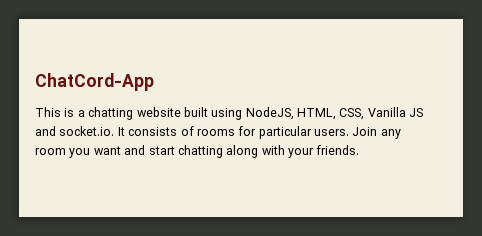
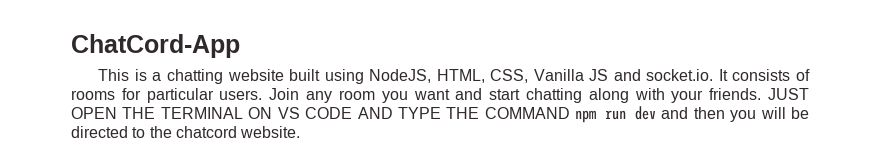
(360, 150) none -> [768,88,809,100] [71,106,809,123] [71,126,301,138] JUST OPEN THE TERMINAL ON VS CODE AND TYPE THE COMMAND npm run dev and then you will be directed to the chatcord website.

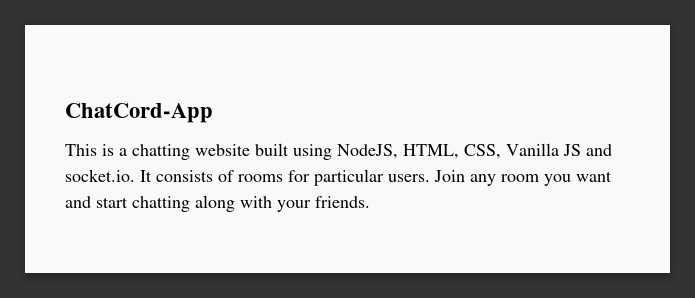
[768,88,809,100] [71,106,809,123] [71,126,301,138] JUST OPEN THE TERMINAL ON VS CODE AND TYPE THE COMMAND npm run dev and then you will be directed to the chatcord website. -> (370, 202) none

